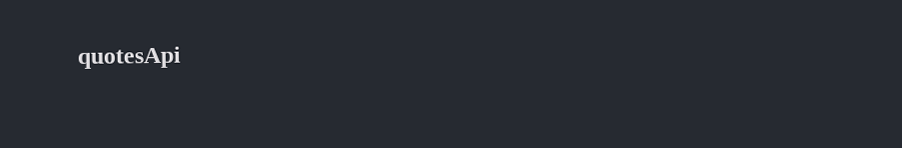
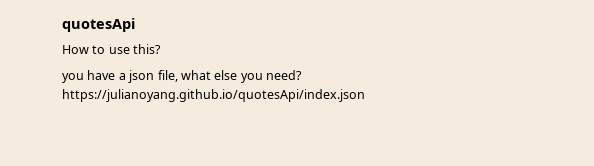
(181, 58) none -> [62,44,162,54] [62,70,302,83] [62,89,365,102] // How to use this? // you have a json file, what else you need? https://julianoyang.github.io/quotesApi/index.json

